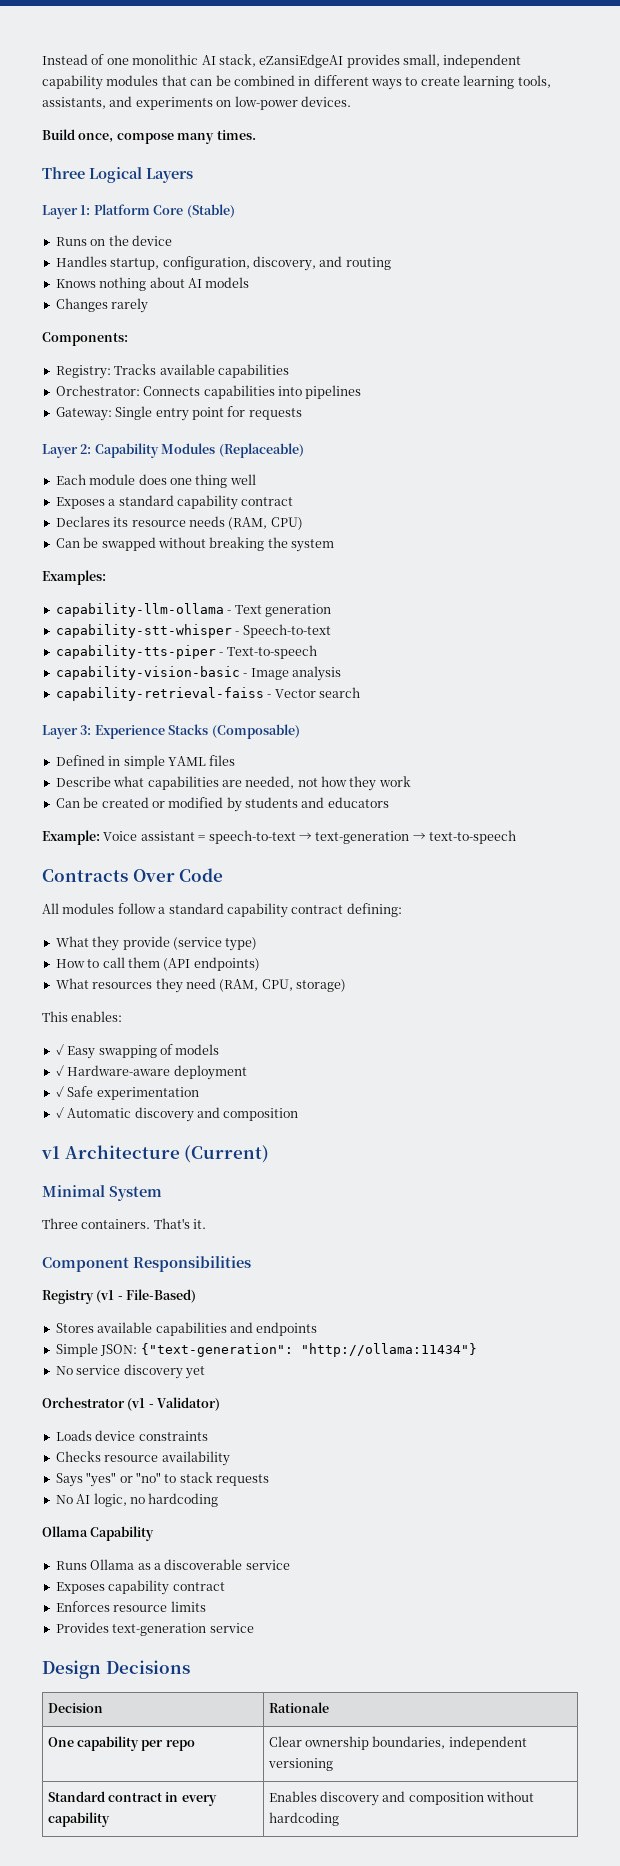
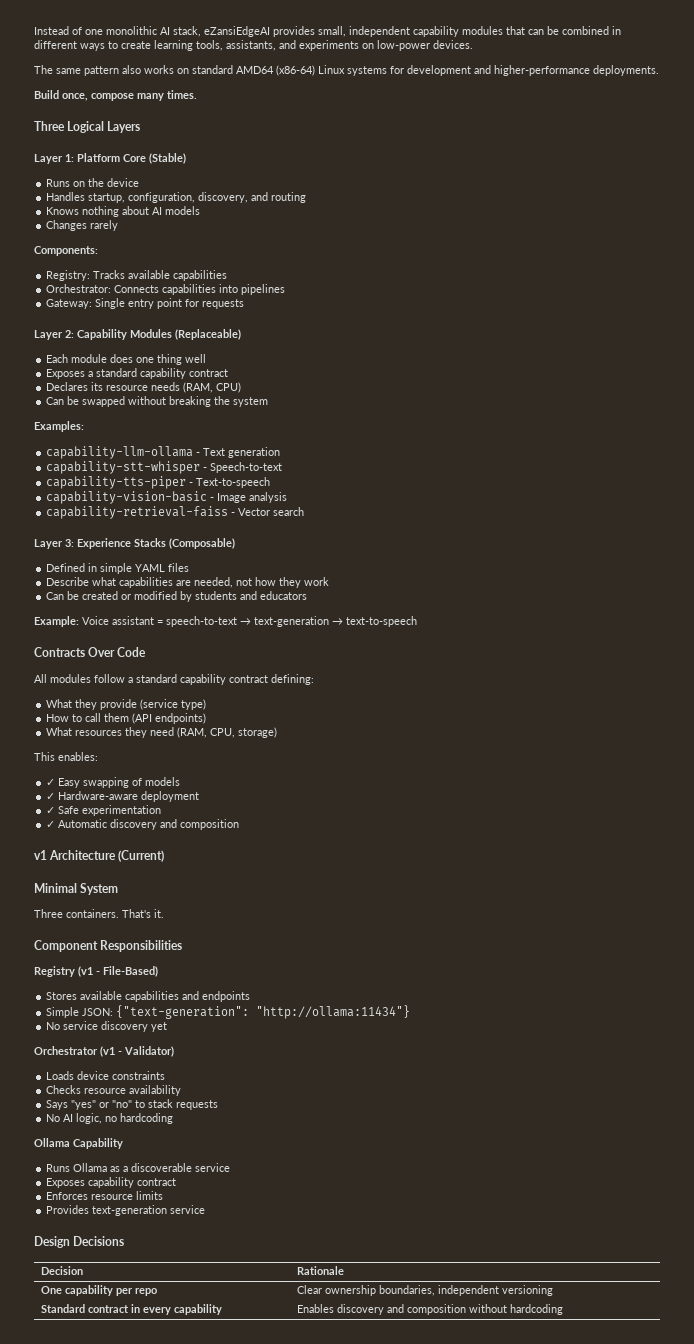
(351, 101) none -> [34,65,659,76] // The same pattern also works on standard AMD64 (x86-64) Linux systems for development and higher-performance deployments.

